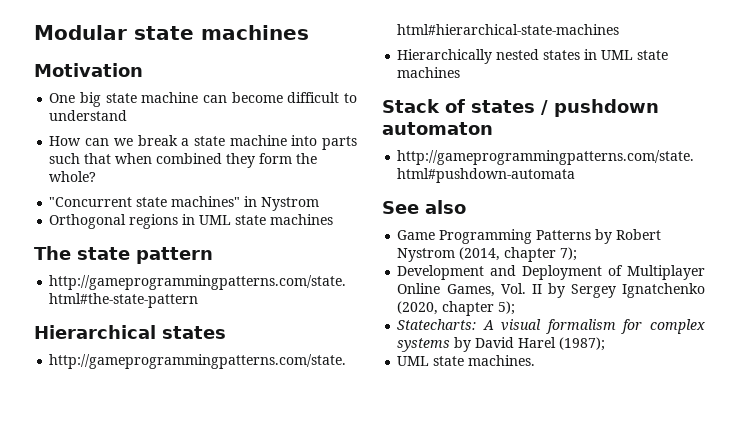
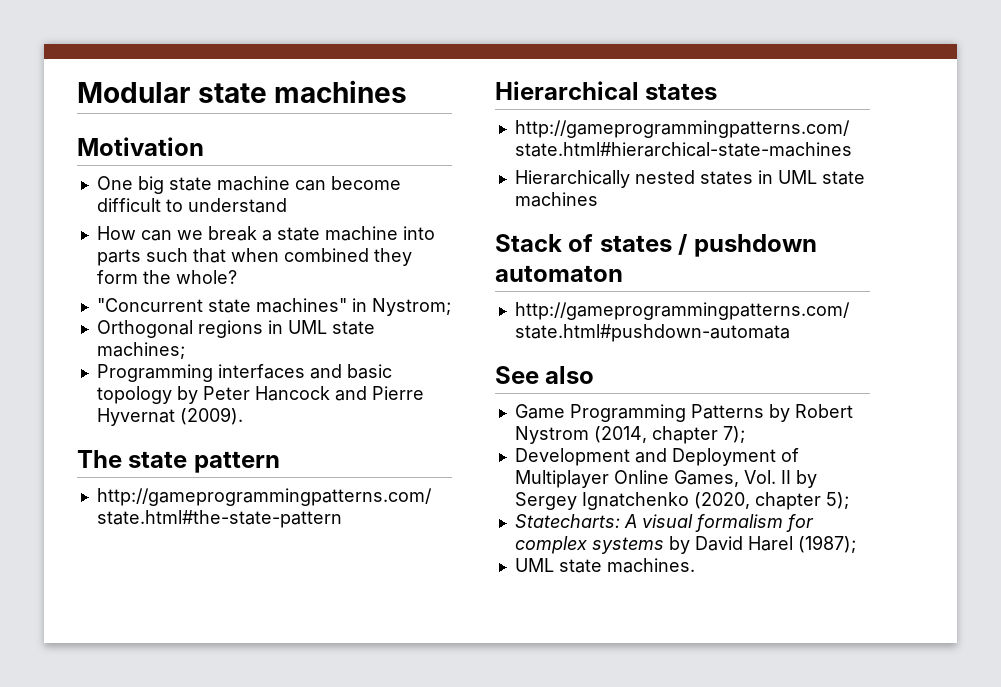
[261,197,320,211] Nystrom -> [371,298,451,316] Nystrom;
[270,214,334,225] machines -> [96,342,185,359] [96,364,392,382] [96,386,424,404] [96,407,243,426] machines; // Programming interfaces and basic topology by Peter Hancock and Pierre Hyvernat (2009).

